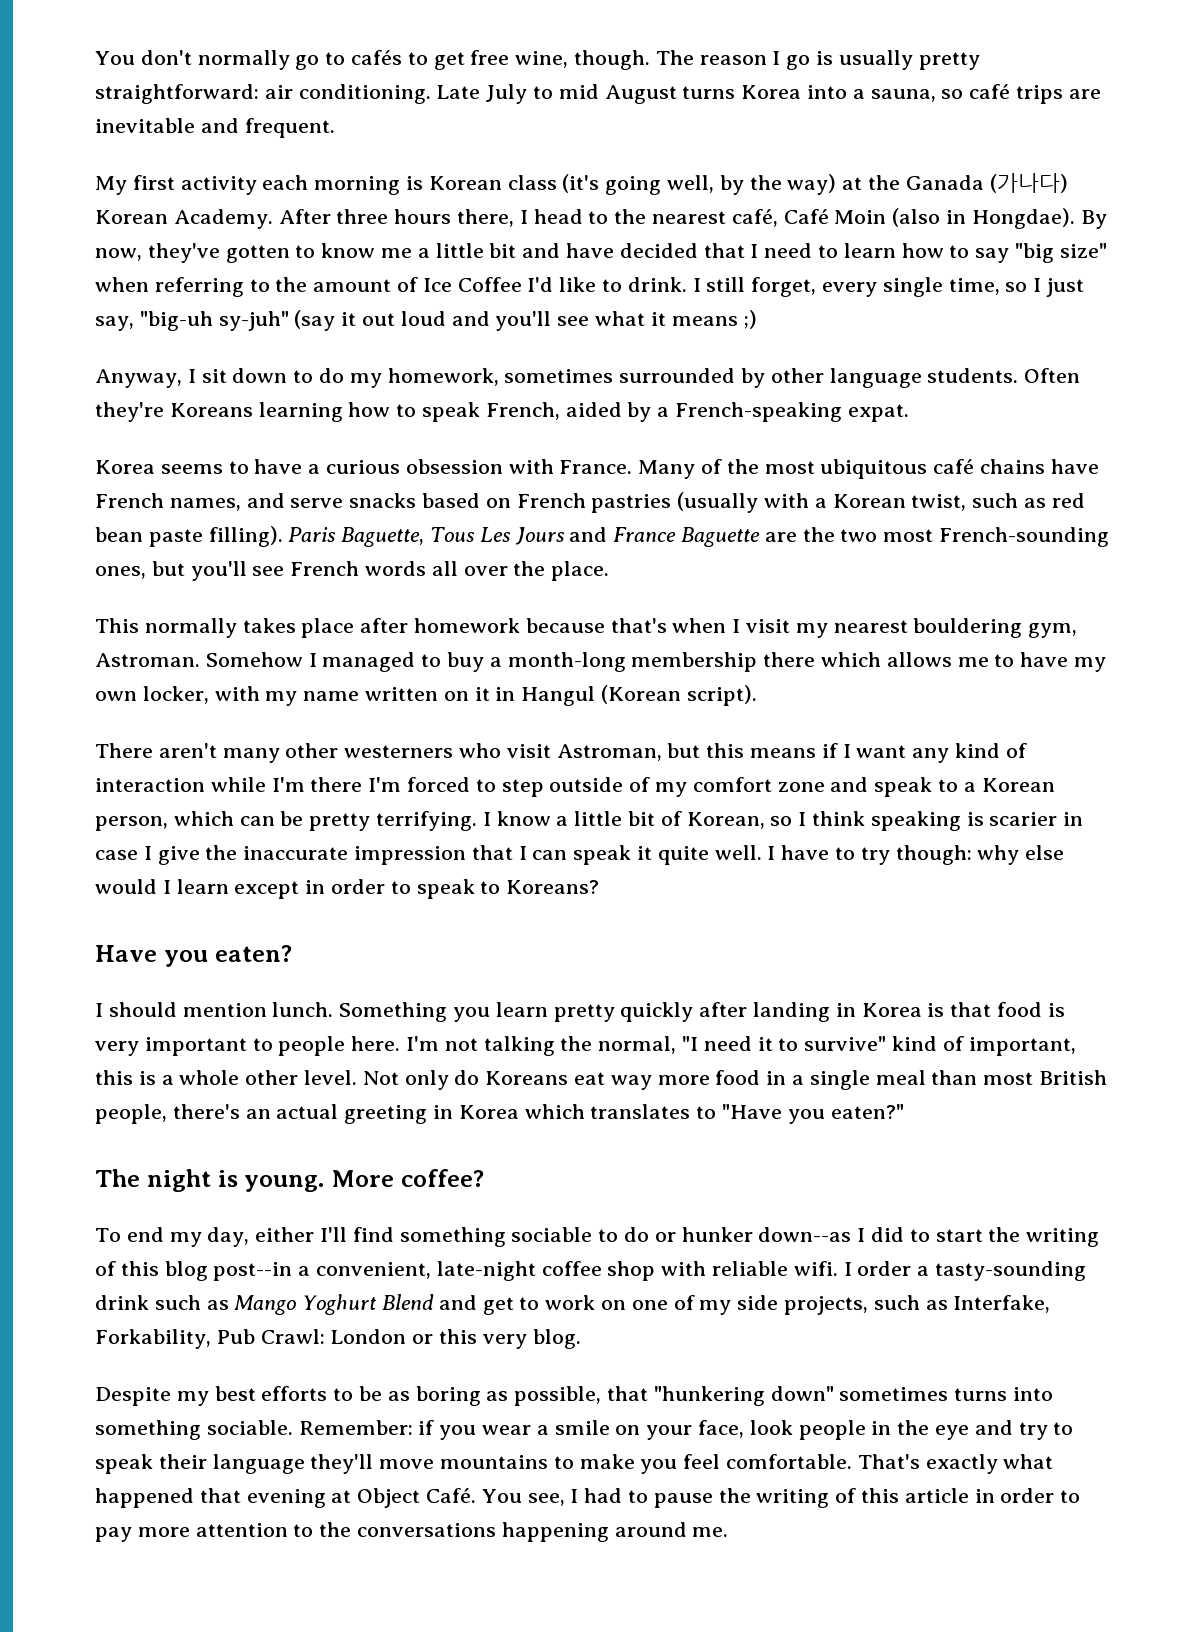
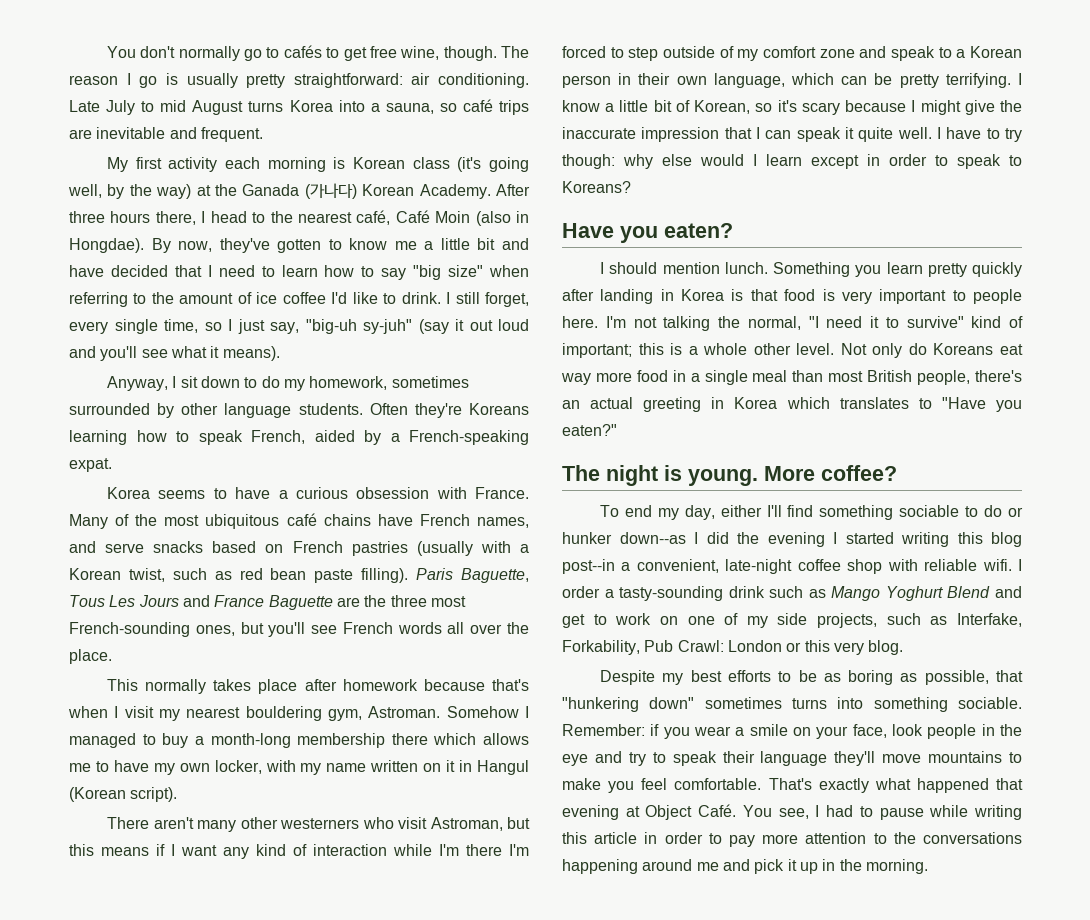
[422,277,522,292] Ice Coffee -> [256,292,326,304] ice coffee
[671,310,758,329] means ;) -> [222,346,280,361] means).
[840,529,878,542] two -> [390,595,427,607] three
[95,816,168,831] person, -> [562,73,785,88] person in their own language,
[798,811,1084,831] [95,846,152,860] I think speaking is scarier in case I -> [777,100,961,115] it's scary because I might
[968,1037,1076,1056] important, -> [562,343,632,358] important;
[909,1227,1100,1247] [95,1261,116,1276] to start the writing of -> [737,532,949,547] the evening I started writing
[718,1488,857,1508] the writing of -> [929,805,1022,820] while writing
[692,1527,729,1537] me. -> [696,859,928,874] me and pick it up in the morning.

